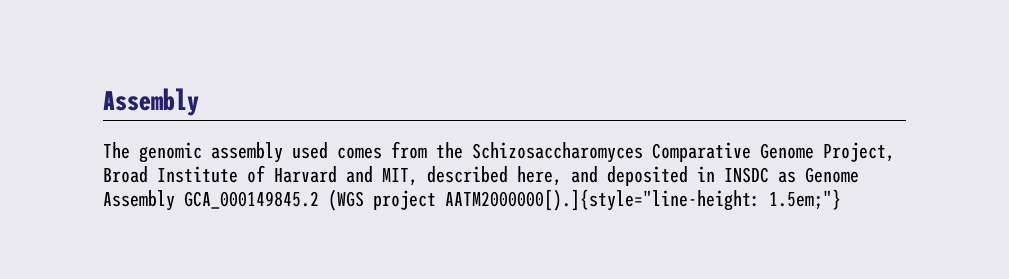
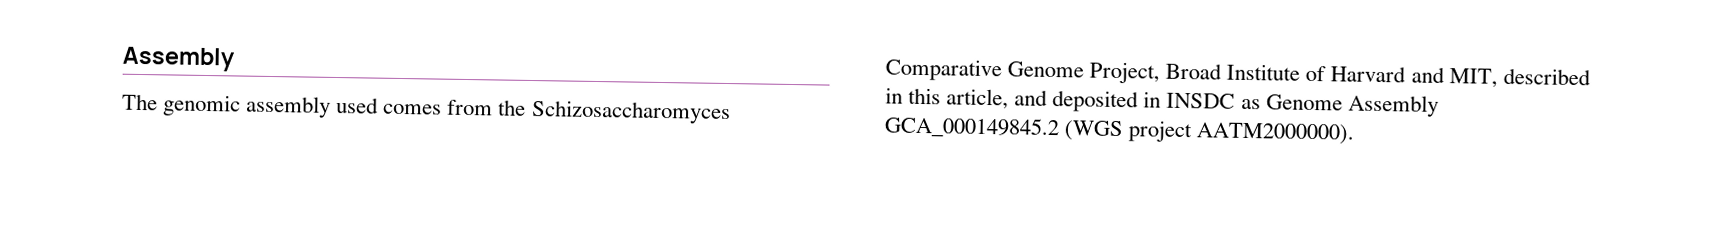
[517,166,562,186] here, -> [885,87,1010,110] in this article,
[445,189,841,211] AATM2000000[).]{style="line-height: 1.5em;"} -> [1196,122,1355,145] AATM2000000).

